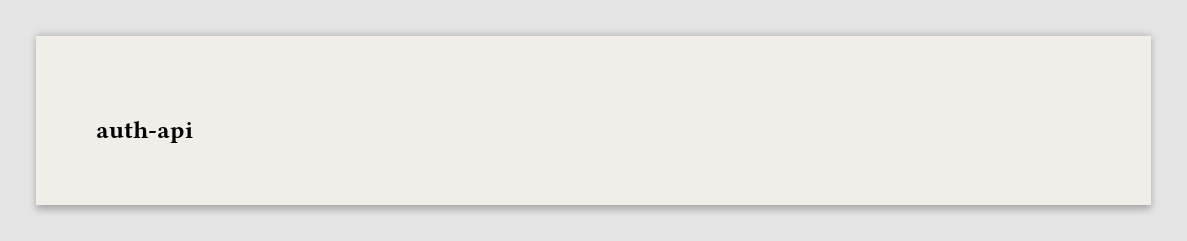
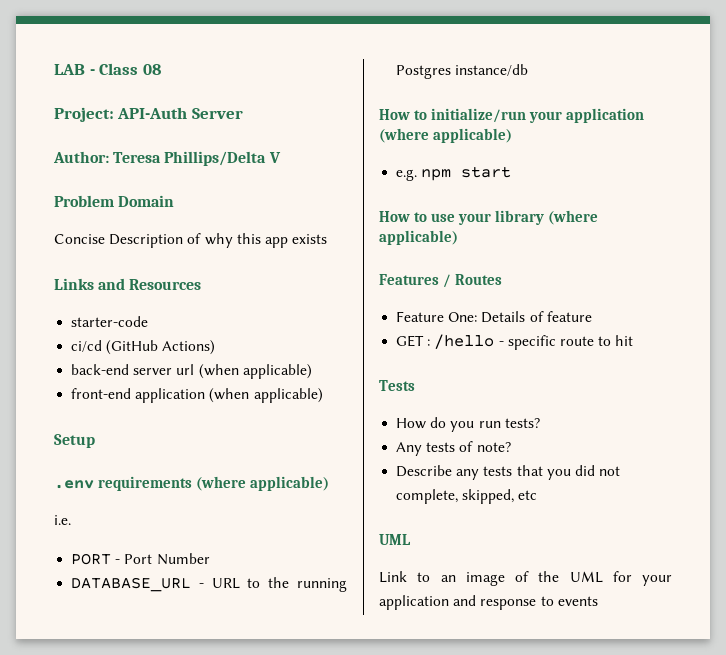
[96,121,193,143] auth-api -> [54,63,161,75] [54,107,243,122] [53,151,281,166] [54,195,175,207] [54,233,328,248] [54,278,202,290] [71,316,149,327] [71,340,216,355] [71,364,312,379] [71,388,323,403] [54,434,95,448] [54,476,330,491] [54,515,71,525] [71,553,210,565] [71,577,347,592] [396,64,529,79] [379,108,645,123] [379,128,513,143] [396,166,512,181] [379,210,599,225] [379,230,458,245] [379,274,503,288] [396,311,592,323] [396,334,634,350] [379,380,415,391] [396,417,540,432] [396,441,511,456] [396,465,621,480] [396,489,538,504] [379,534,411,545] [379,571,672,586] [379,595,598,610] LAB - Class 08 // Project: API-Auth Server // Author: Teresa Phillips/Delta V // Problem Domain // Concise Description of why this app exists // Links and Resources // starter-code // ci/cd (GitHub Actions) // back-end server url (when applicable) // front-end application (when applicable) // Setup // .env requirements (where applicable) // i.e. // PORT - Port Number // DATABASE_URL - URL to the running Postgres instance/db // How to initialize/run your application (where applicable) // e.g. npm start // How to use your library (where applicable) // Features / Routes // Feature One: Details of feature // GET : /hello - specific route to hit // Tests // How do you run tests? // Any tests of note? // Describe any tests that you did not complete, skipped, etc // UML // Link to an image of the UML for your application and response to events

